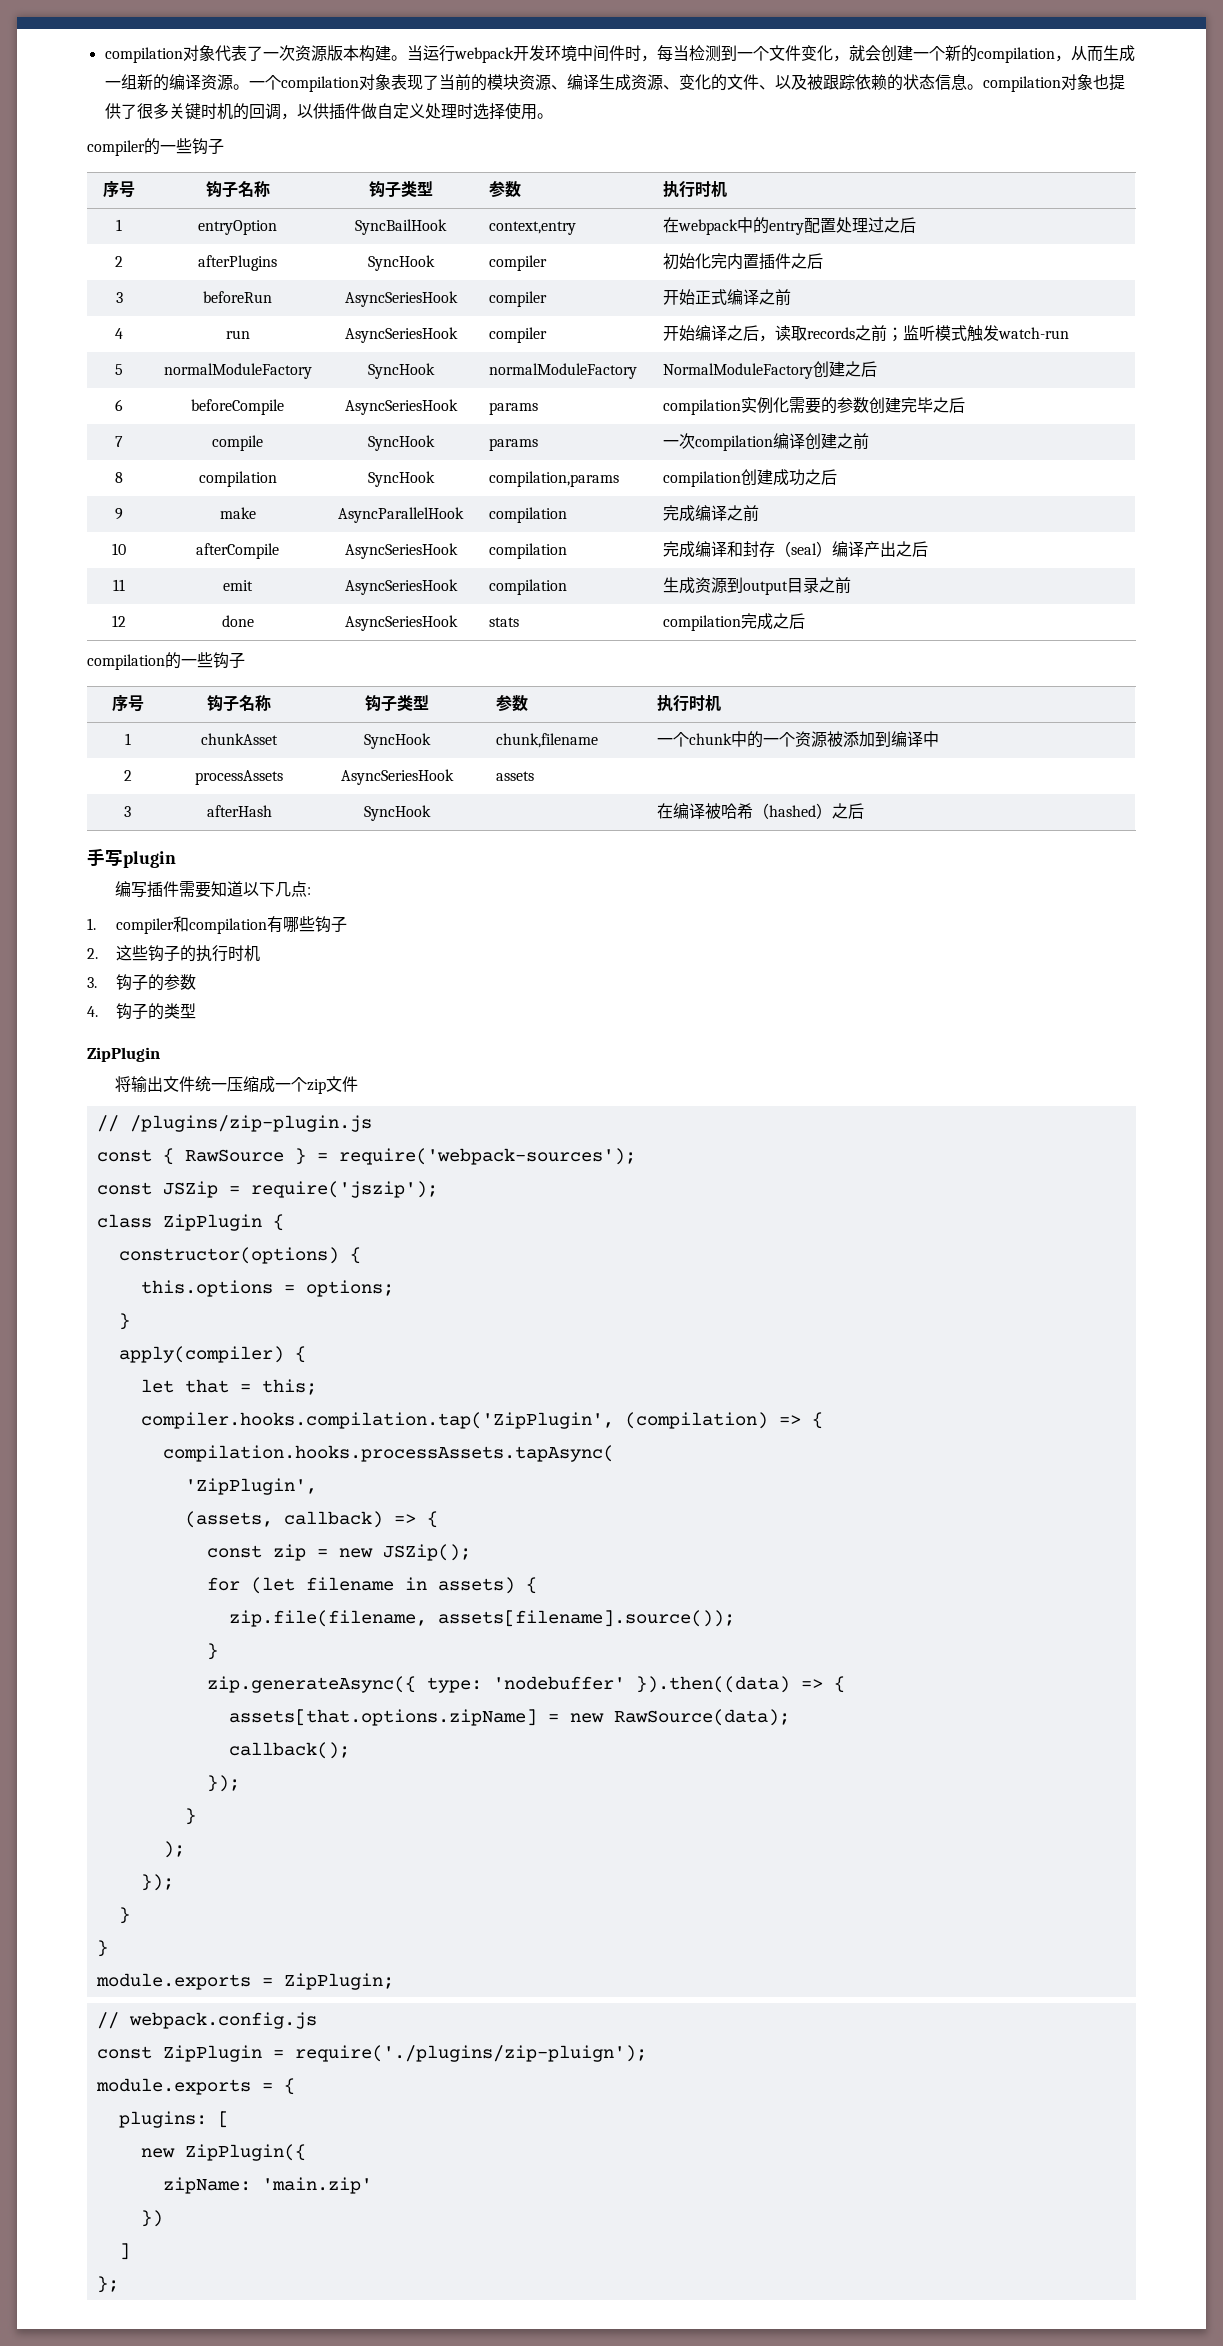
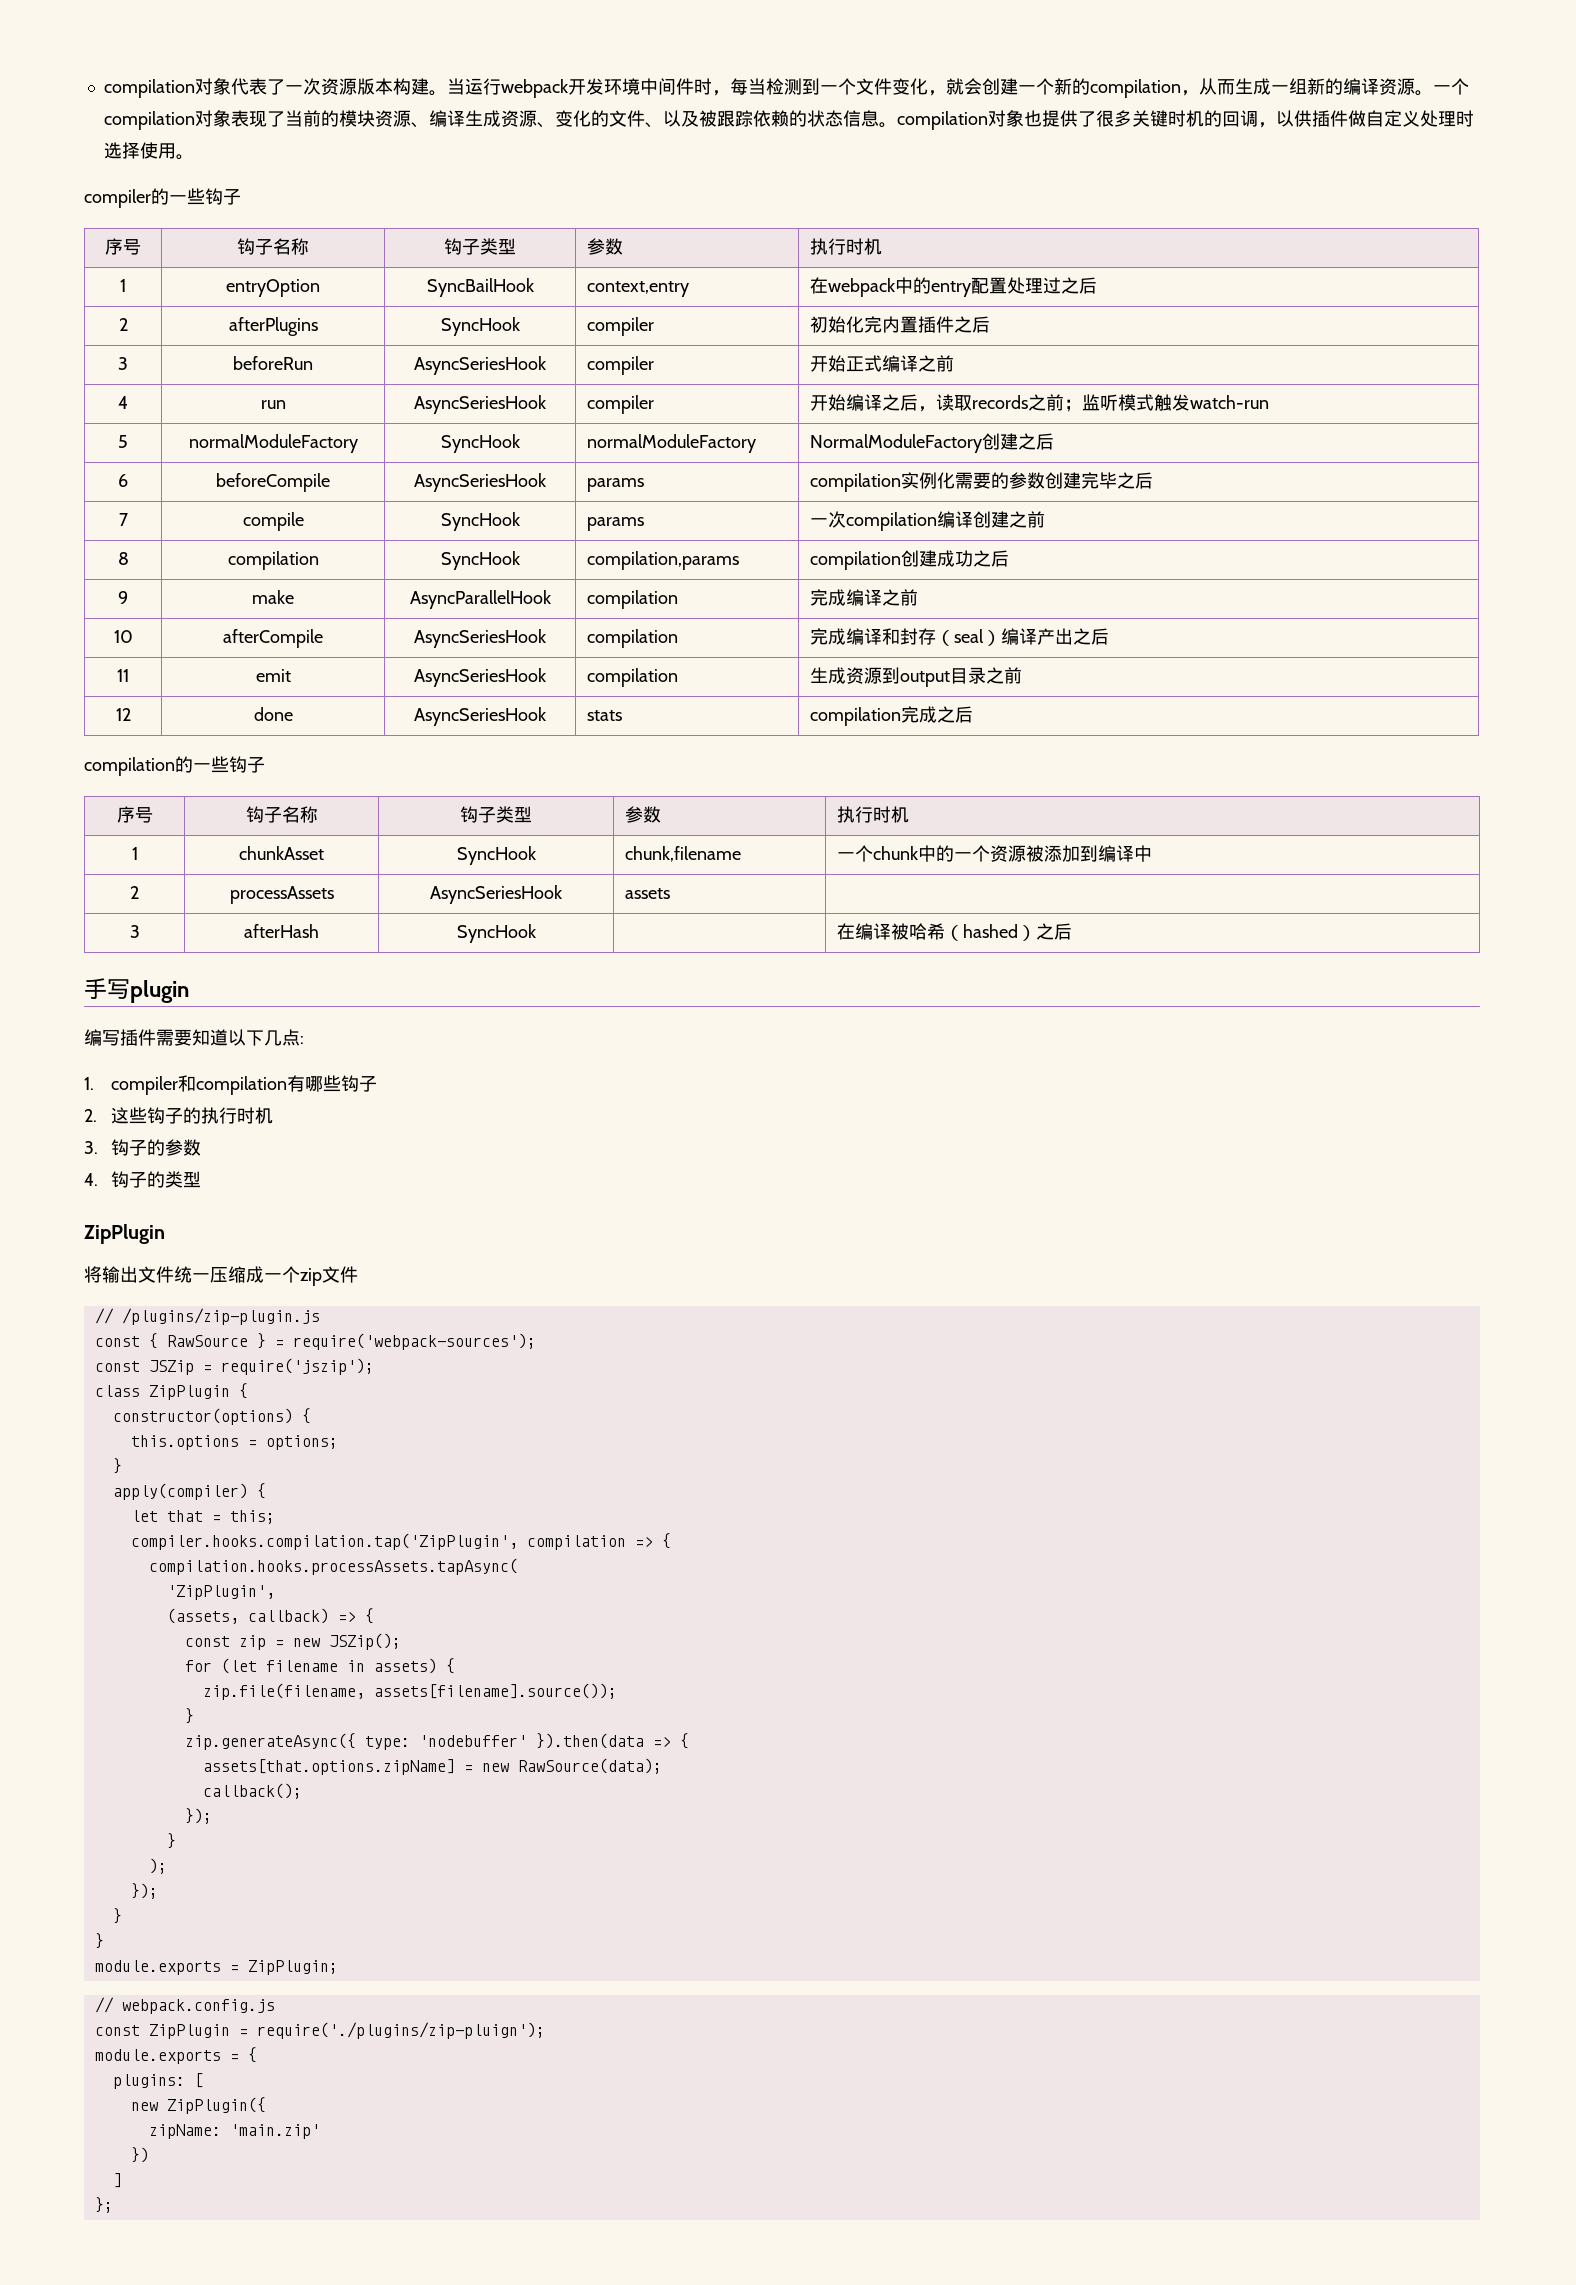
[624,1412,768,1429] (compilation) -> [526,1535,626,1550] compilation
[635,1676,790,1693] }).then((data) -> [535,1733,644,1749] }).then(data

